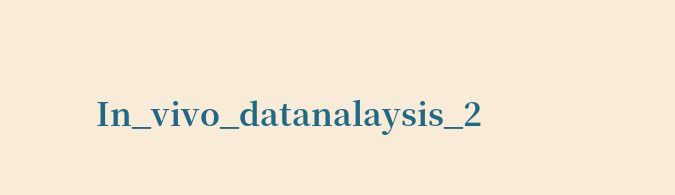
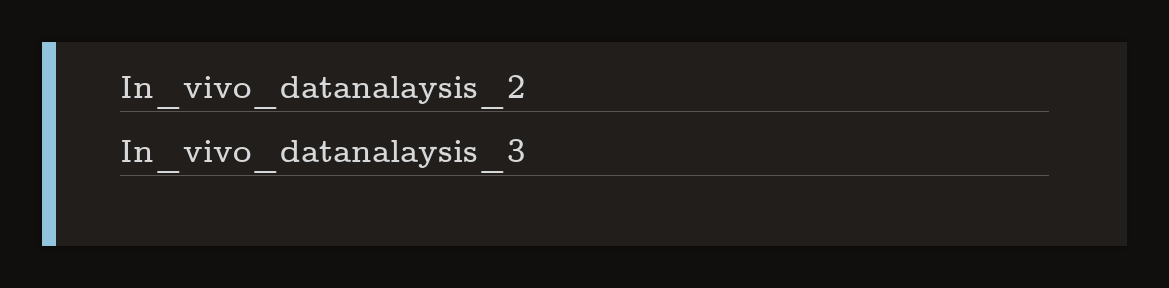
(482, 117) none -> [120,139,525,173] // In_vivo_datanalaysis_3

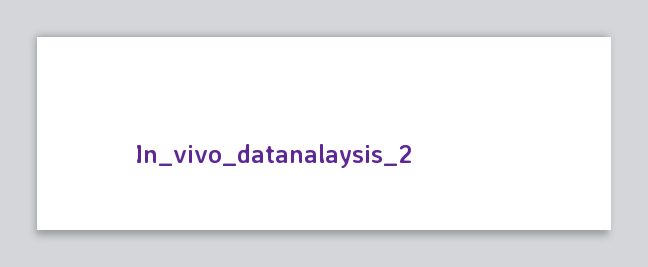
[120,139,525,173] // In_vivo_datanalaysis_3 -> (413, 156) none

